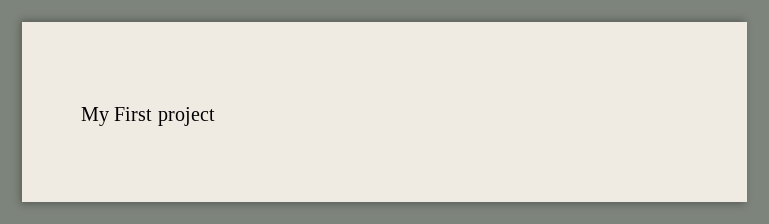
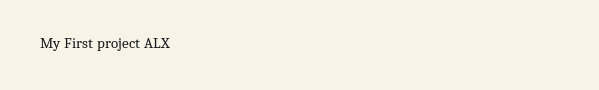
(215, 116) none -> [143,38,170,48] ALX

